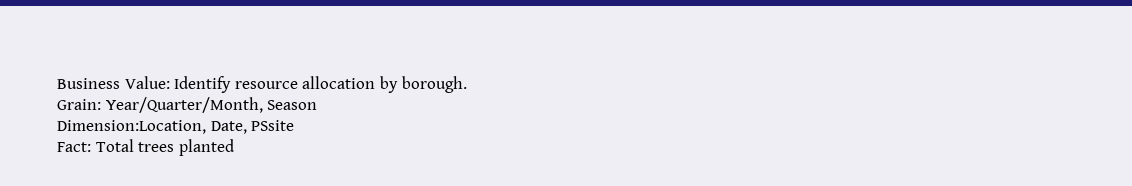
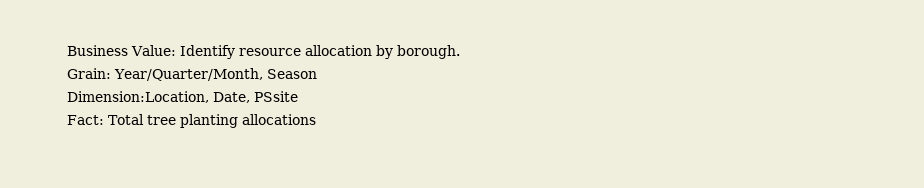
[138,139,234,156] trees planted -> [146,114,316,128] tree planting allocations

